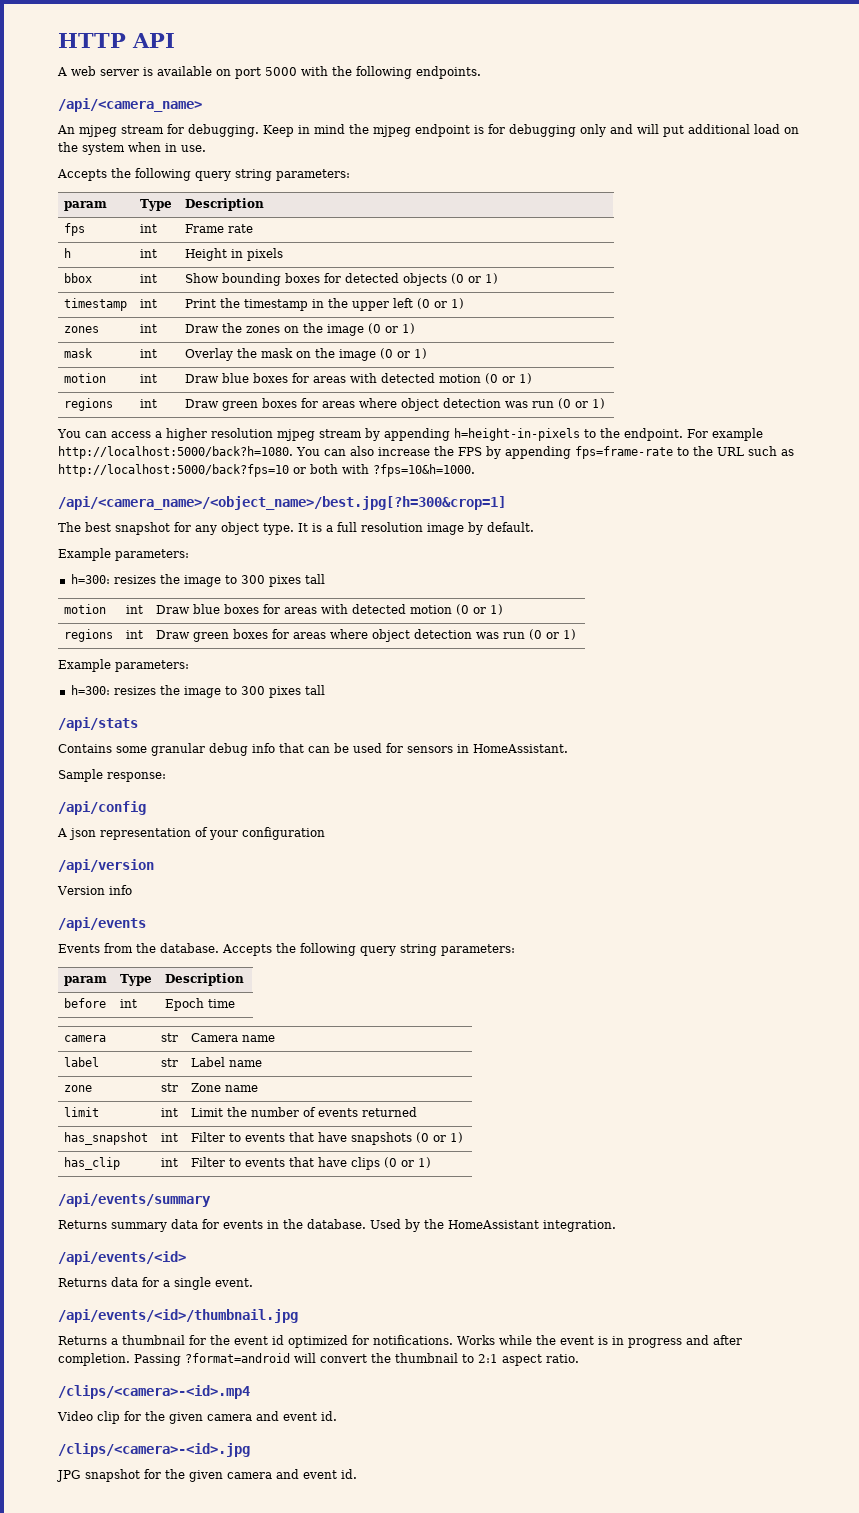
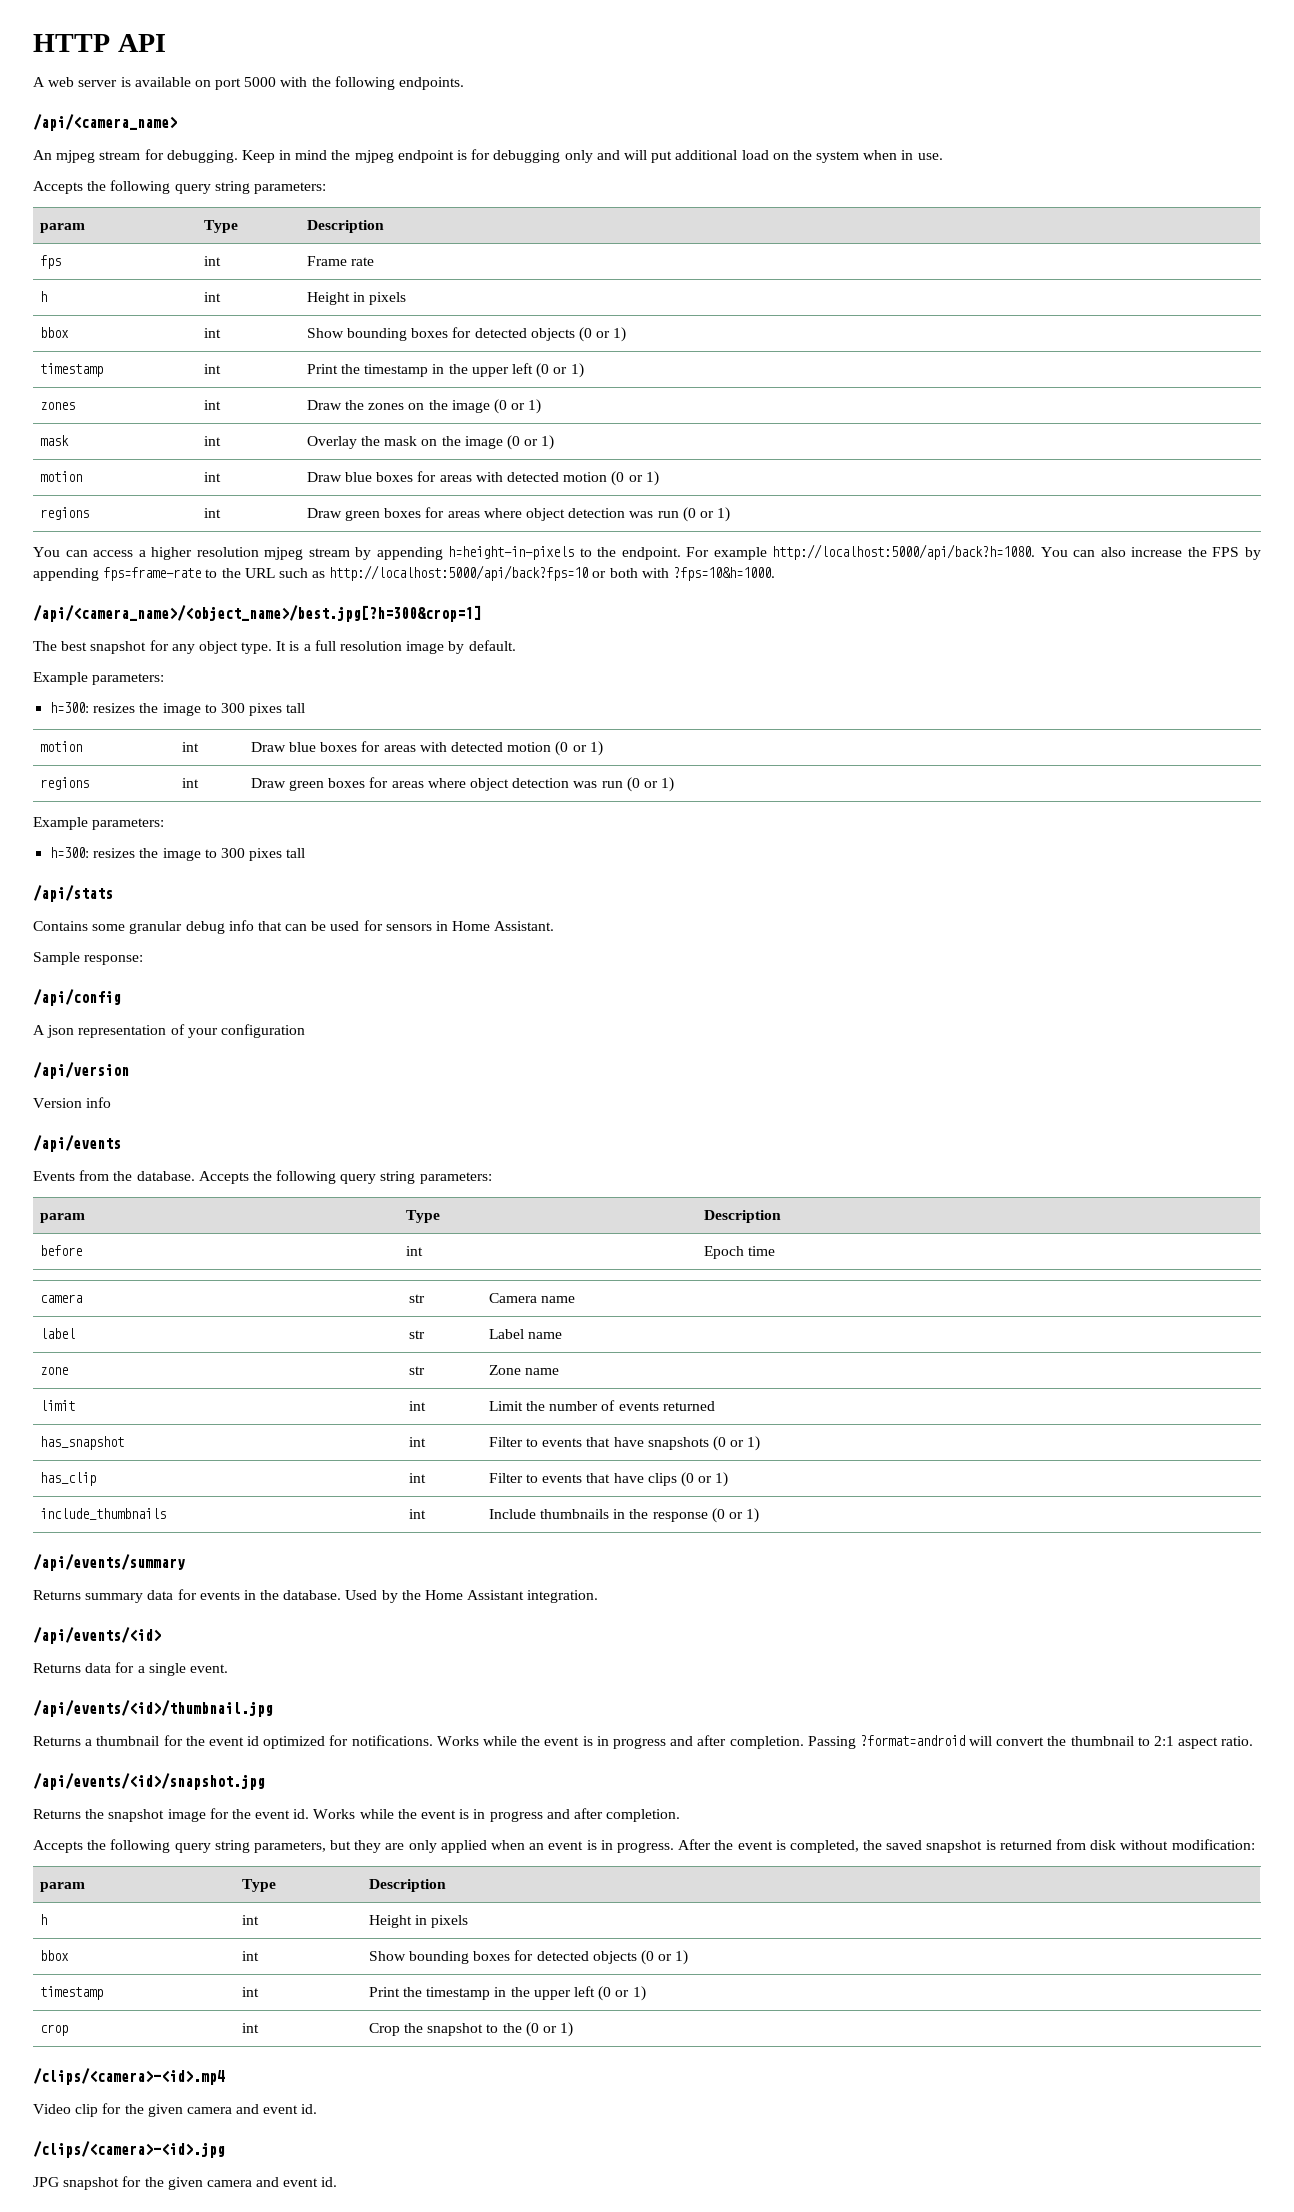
[58,446,293,459] http://localhost:5000/back?h=1080. -> [772,544,1036,560] http://localhost:5000/api/back?h=1080.
[58,464,289,477] http://localhost:5000/back?fps=10 -> [329,565,589,581] http://localhost:5000/api/back?fps=10
[473,744,568,753] HomeAssistant. -> [452,921,555,931] Home Assistant.
(432, 1162) none -> [39,1508,166,1520] [408,1509,426,1519] [488,1508,760,1523] // include_thumbnails | int | Include thumbnails in the response (0 or 1)
[448,1220,539,1229] HomeAssistant -> [425,1590,525,1600] Home Assistant
(579, 1358) none -> [33,1773,265,1790] [33,1808,681,1822] [33,1839,1255,1853] [39,1882,85,1892] [241,1879,276,1892] [368,1879,446,1892] [39,1914,47,1925] [241,1915,259,1925] [368,1915,469,1928] [39,1950,69,1961] [241,1951,259,1961] [368,1950,689,1965] [39,1986,103,2000] [241,1987,259,1997] [368,1986,646,2001] [39,2024,68,2036] [241,2023,259,2033] [368,2022,574,2037] // /api/events/<id>/snapshot.jpg // Returns the snapshot image for the event id. Works while the event is in progress and after completion. // Accepts the following query string parameters, but they are only applied when an event is in progress. After the event is completed, the saved snapshot is returned from disk without modification: // param | Type | Description // h | int | Height in pixels // bbox | int | Show bounding boxes for detected objects (0 or 1) // timestamp | int | Print the timestamp in the upper left (0 or 1) // crop | int | Crop the snapshot to the (0 or 1)

